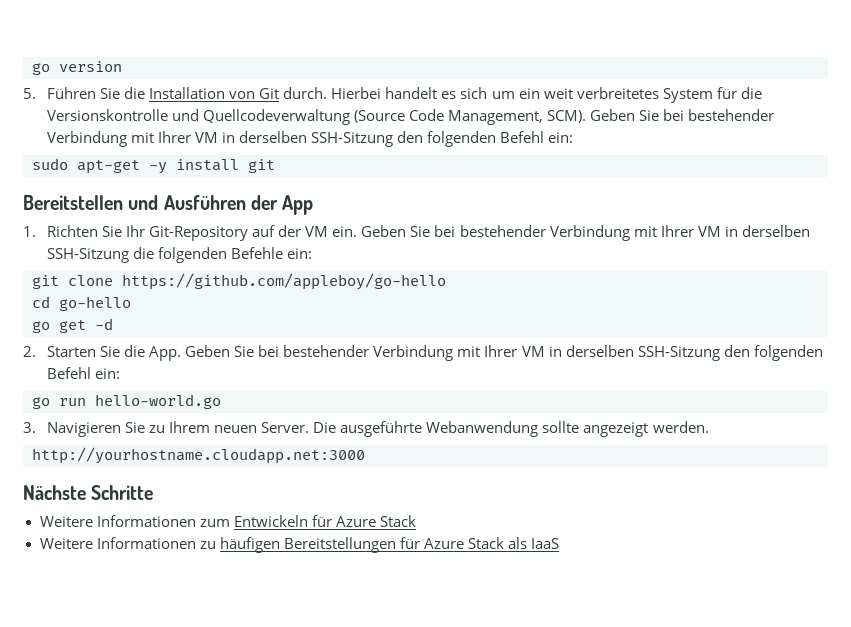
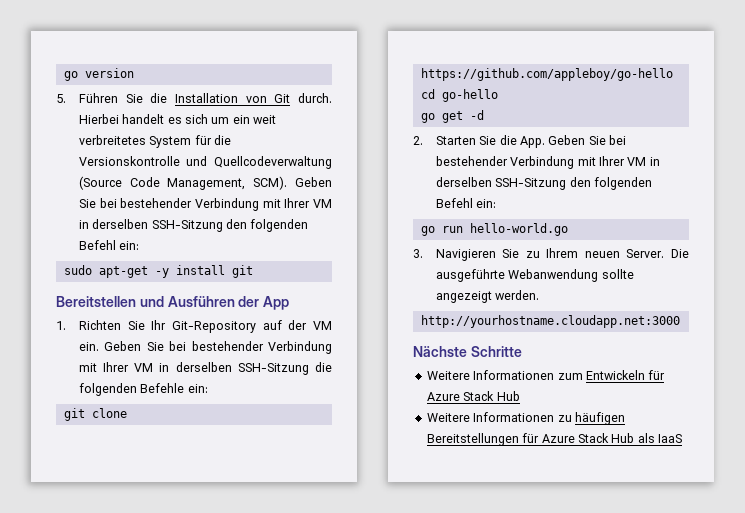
(416, 521) none -> [496,391,520,401] Hub
(504, 543) none -> [611,433,635,443] Hub

